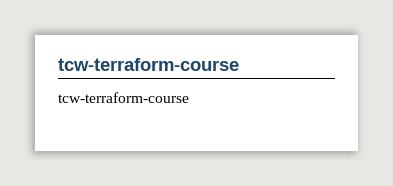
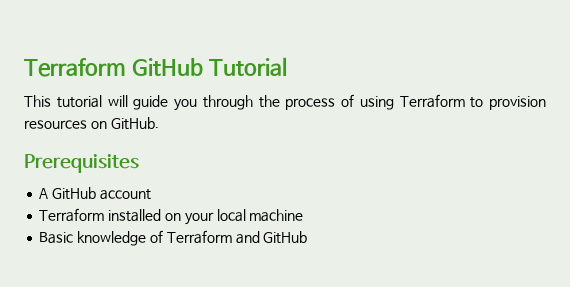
[58,58,239,71] [58,92,189,103] tcw-terraform-course // tcw-terraform-course -> [24,57,287,77] [24,94,546,111] [24,117,159,130] [24,154,139,173] [39,187,151,200] [39,208,304,225] [39,230,308,246] Terraform GitHub Tutorial // This tutorial will guide you through the process of using Terraform to provision resources on GitHub. // Prerequisites // A GitHub account // Terraform installed on your local machine // Basic knowledge of Terraform and GitHub

